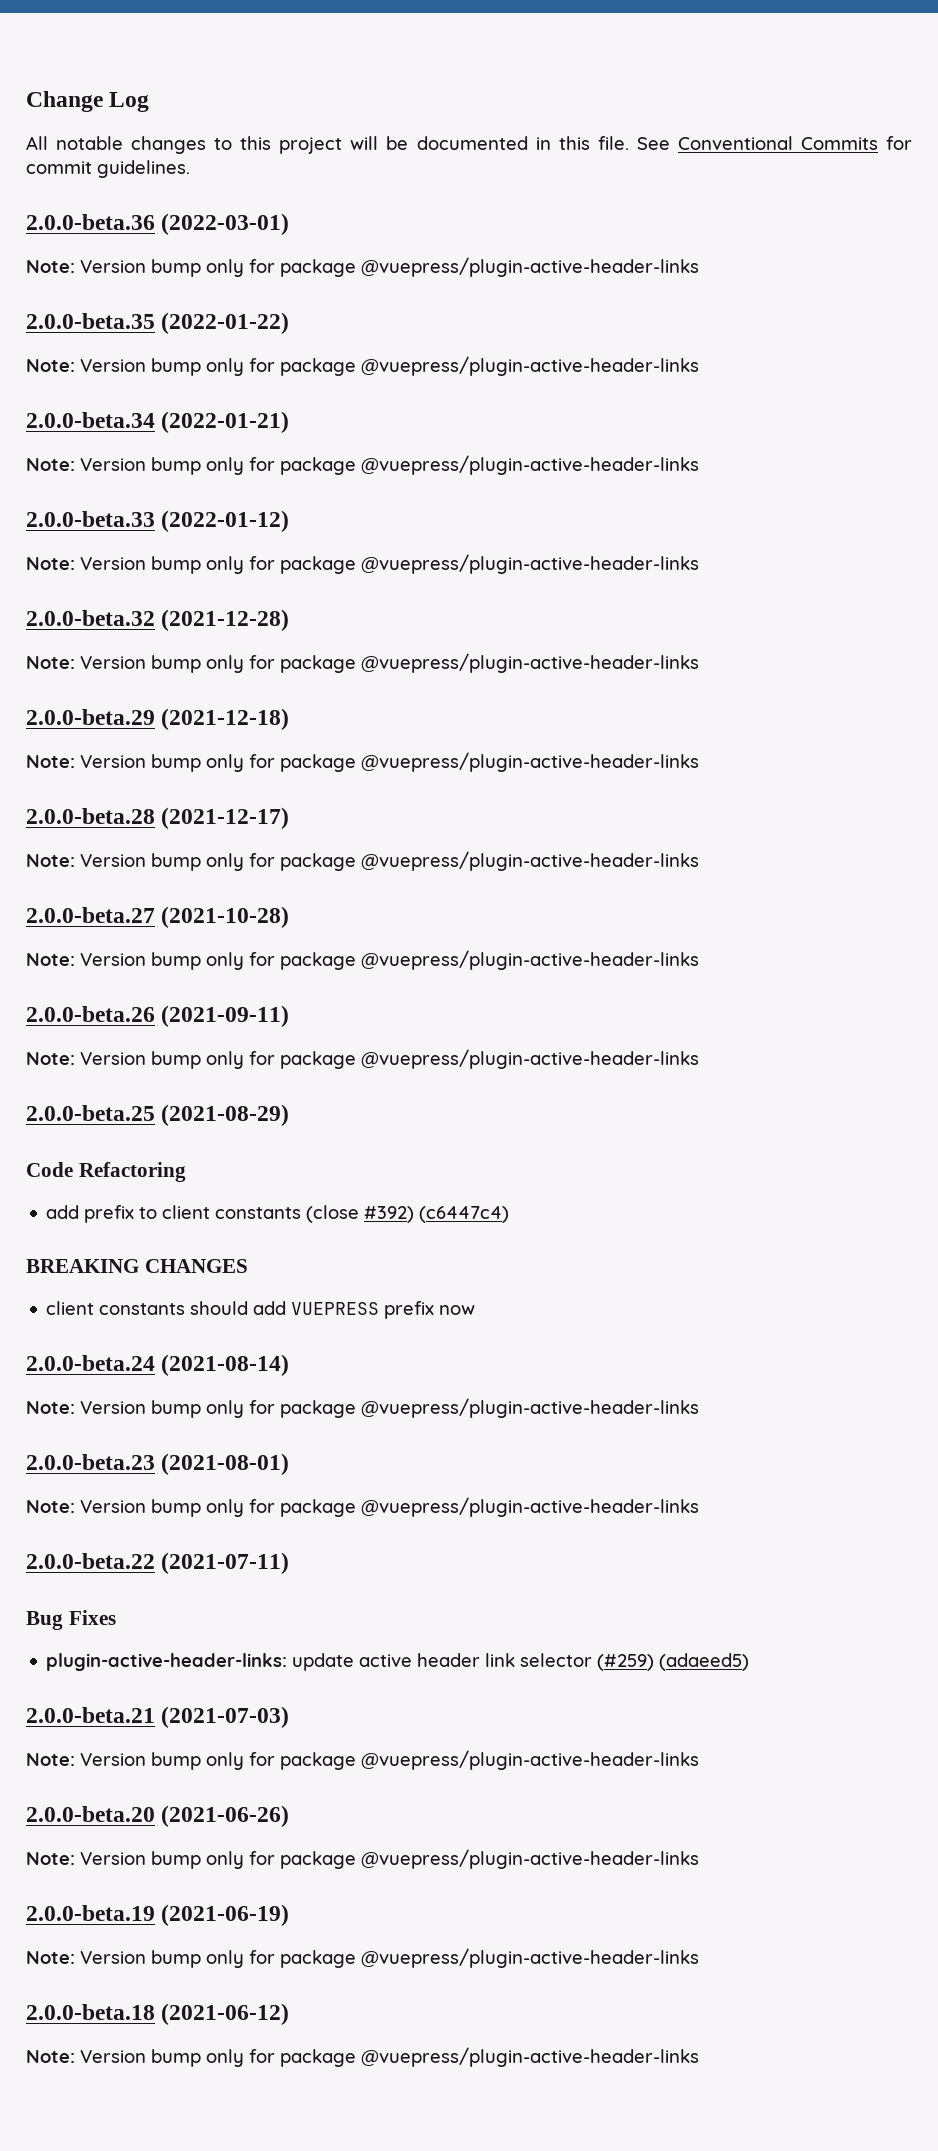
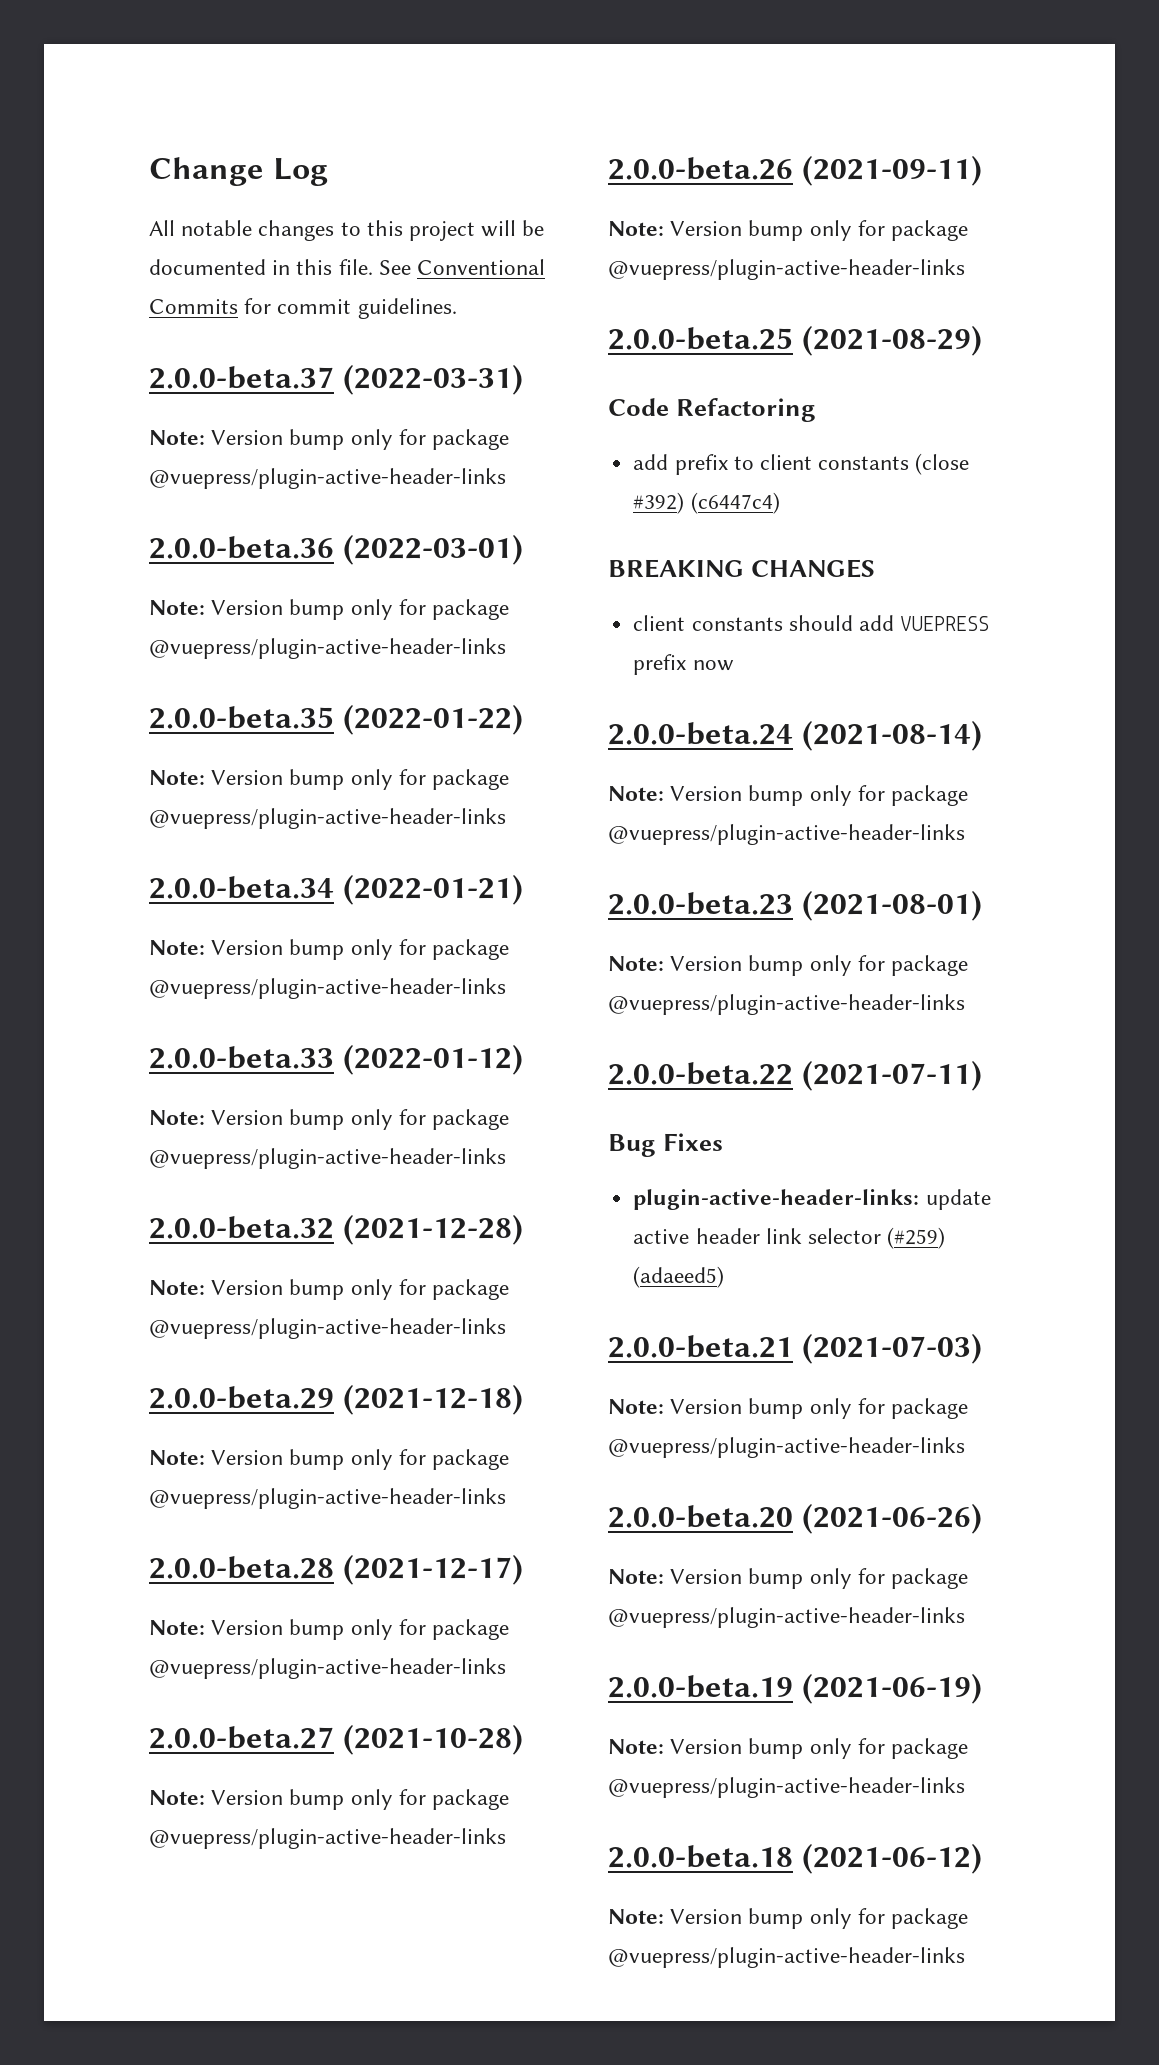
(190, 169) none -> [149,365,523,395] [149,429,510,450] [149,468,506,489] // 2.0.0-beta.37 (2022-03-31) // Note: Version bump only for package @vuepress/plugin-active-header-links

